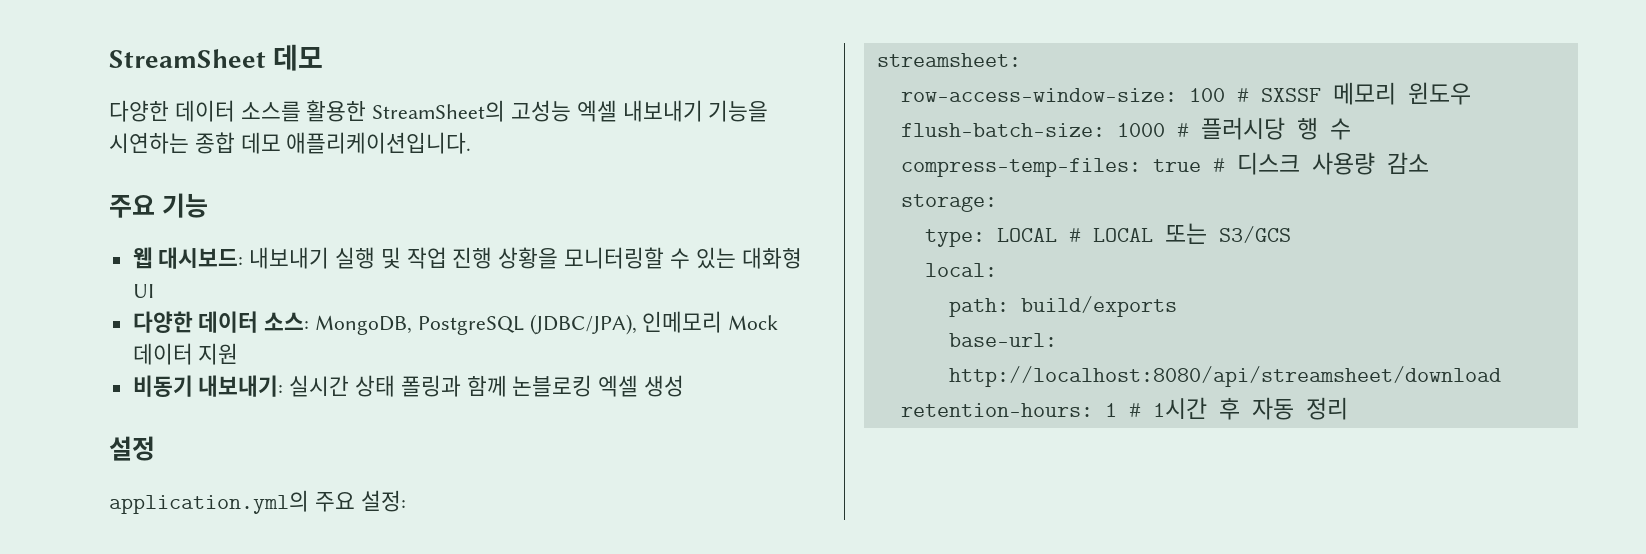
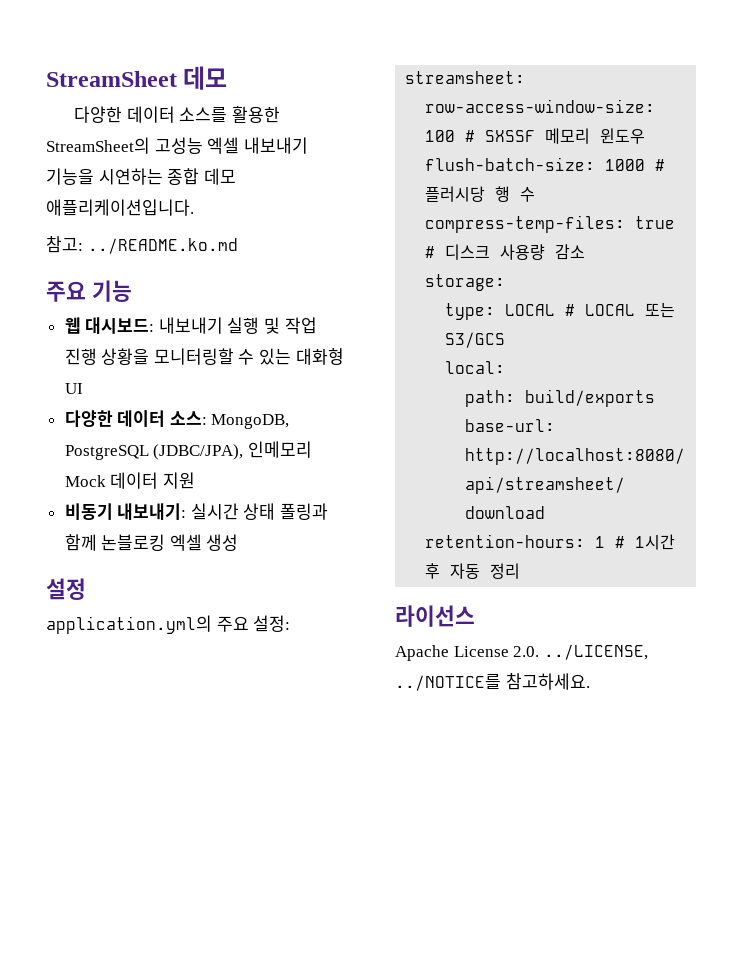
(472, 143) none -> [46,236,238,254] // 참고: ../README.ko.md
(1348, 408) none -> [395,605,475,627] [395,644,648,661] [395,673,590,691] // 라이선스 // Apache License 2.0. ../LICENSE, ../NOTICE를 참고하세요.

